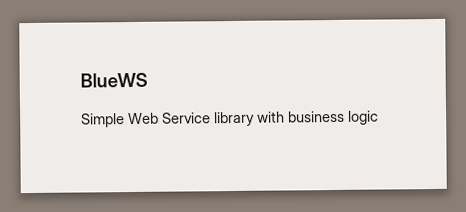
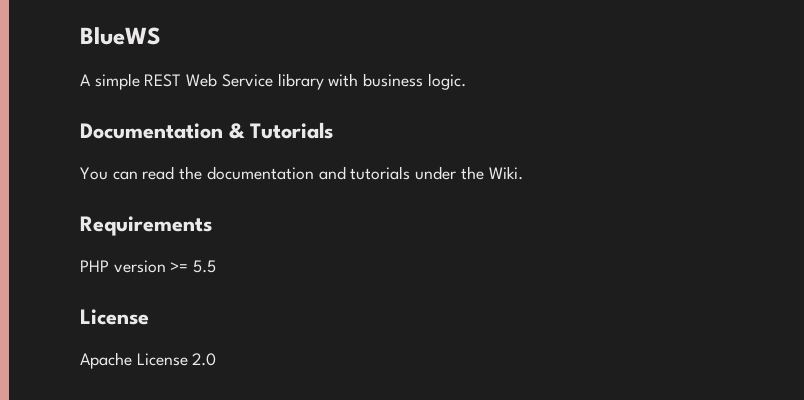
[81,113,125,128] Simple -> [80,73,182,90] A simple REST
[348,110,379,125] logic -> [427,73,466,90] [80,122,333,139] [80,166,523,180] [80,216,212,236] [80,260,217,273] [80,309,149,325] [80,352,217,369] logic. // Documentation & Tutorials // You can read the documentation and tutorials under the Wiki. // Requirements // PHP version >= 5.5 // License // Apache License 2.0

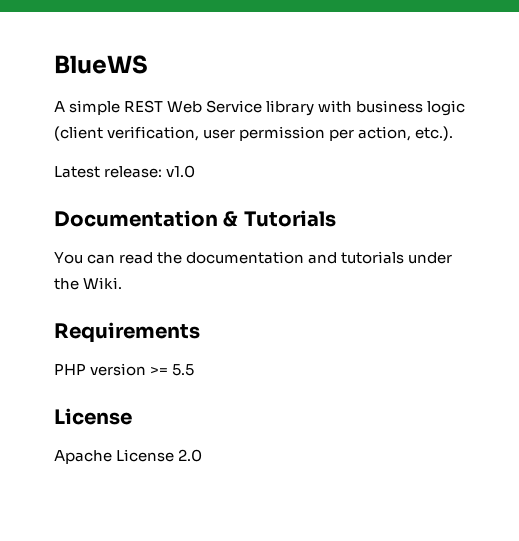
[427,73,466,90] logic. -> [427,100,466,116] [54,126,454,141] [54,165,196,178] logic (client verification, user permission per action, etc.). // Latest release: v1.0

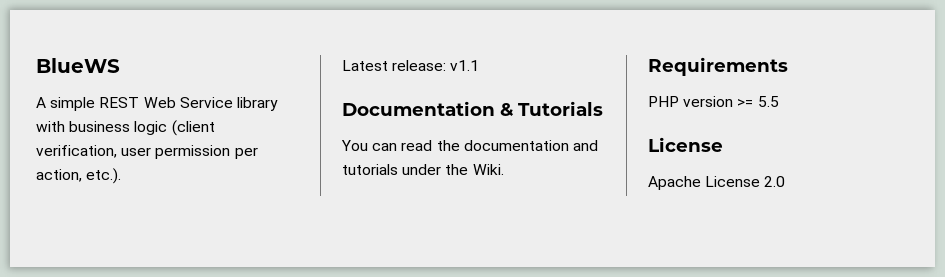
[166,165,196,178] v1.0 -> [450,60,480,71] v1.1

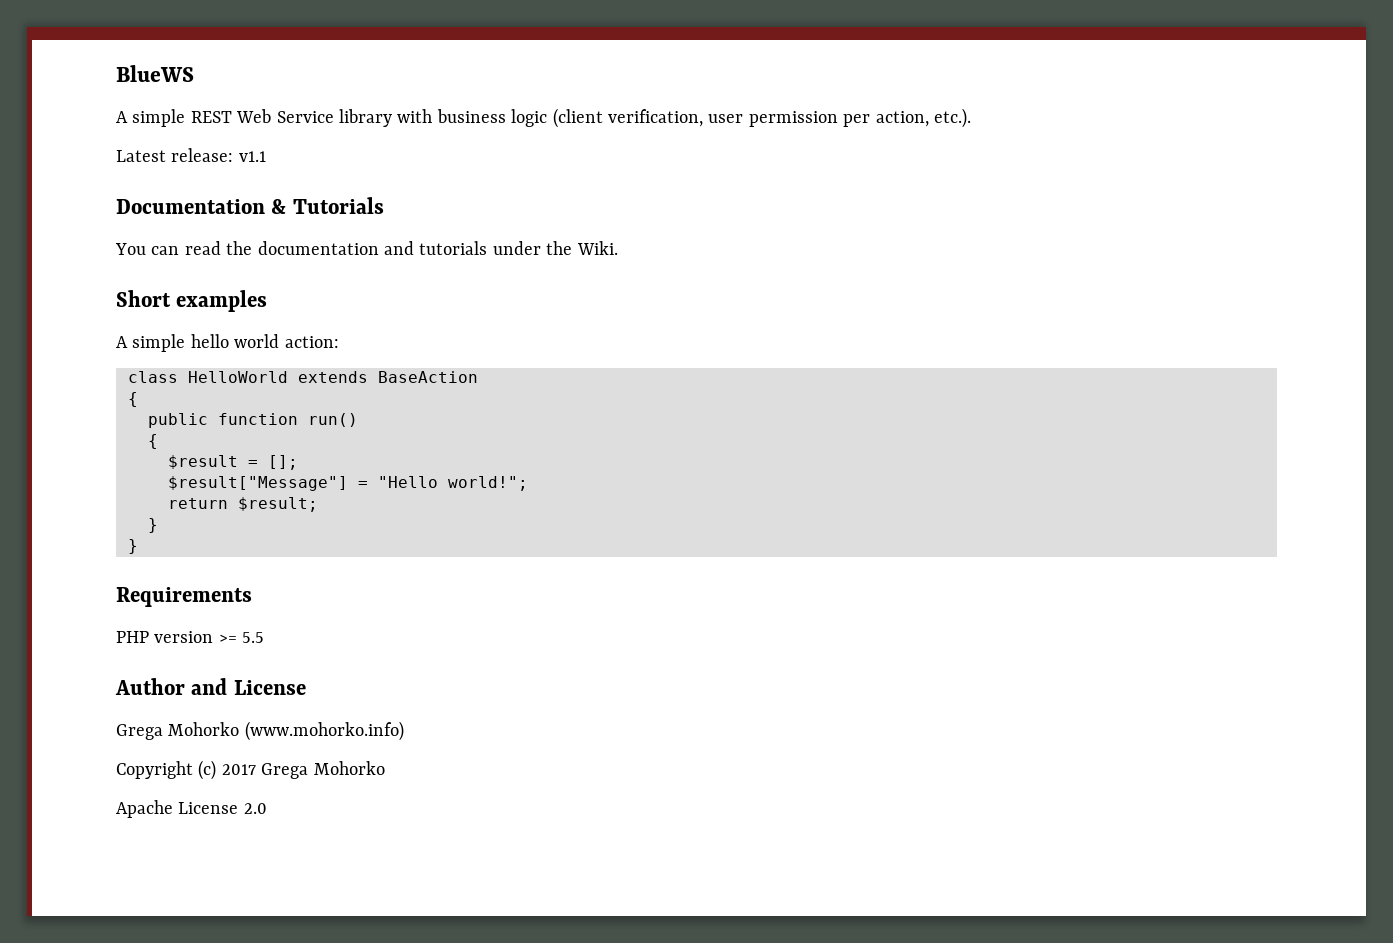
(504, 169) none -> [116,290,268,312] [116,334,339,352] [128,371,478,383] [128,392,138,407] [148,413,358,428] [148,434,158,449] [168,455,298,470] [168,476,528,491] [168,497,318,512] [148,518,158,533] [128,539,138,554] // Short examples // A simple hello world action: // class HelloWorld extends BaseAction // { // public function run() // { // $result = []; // $result["Message"] = "Hello world!"; // return $result; // } // }
[648,137,723,152] License -> [115,678,306,695] [116,721,404,741] [116,760,385,780] Author and License // Grega Mohorko (www.mohorko.info) // Copyright (c) 2017 Grega Mohorko

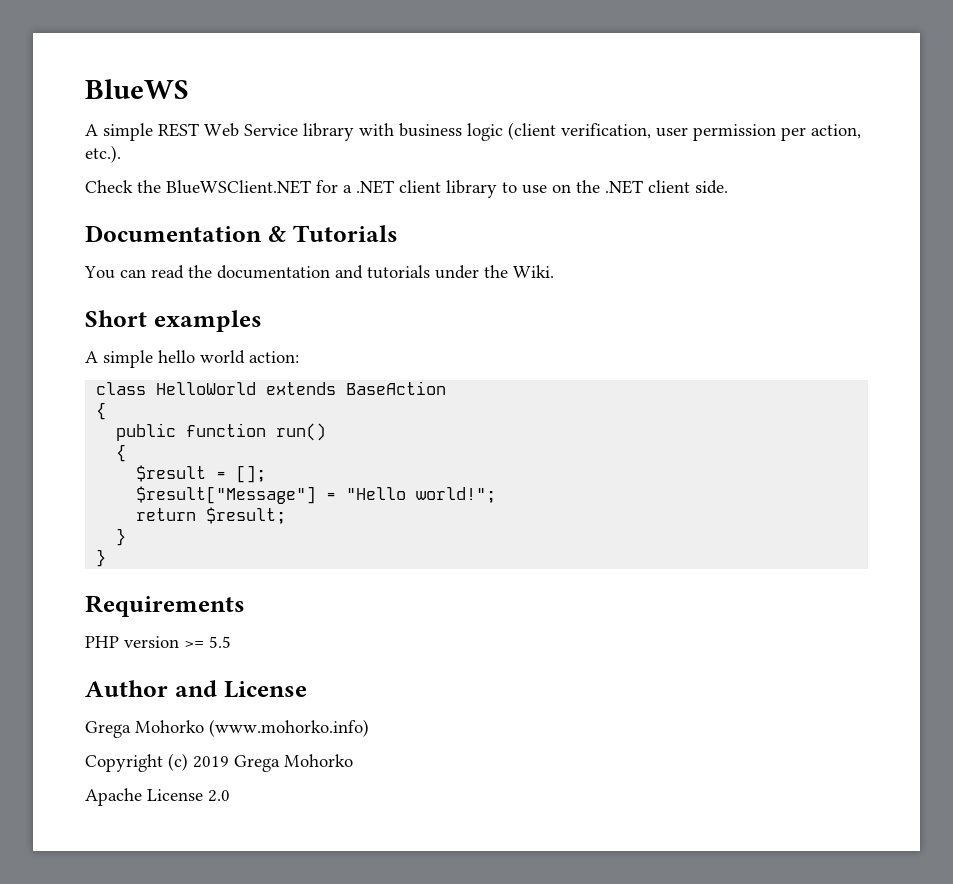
[116,148,266,162] Latest release: v1.1 -> [85,180,728,198] Check the BlueWSClient.NET for a .NET client library to use on the .NET client side.
[221,764,256,775] 2017 -> [193,756,229,768] 2019

